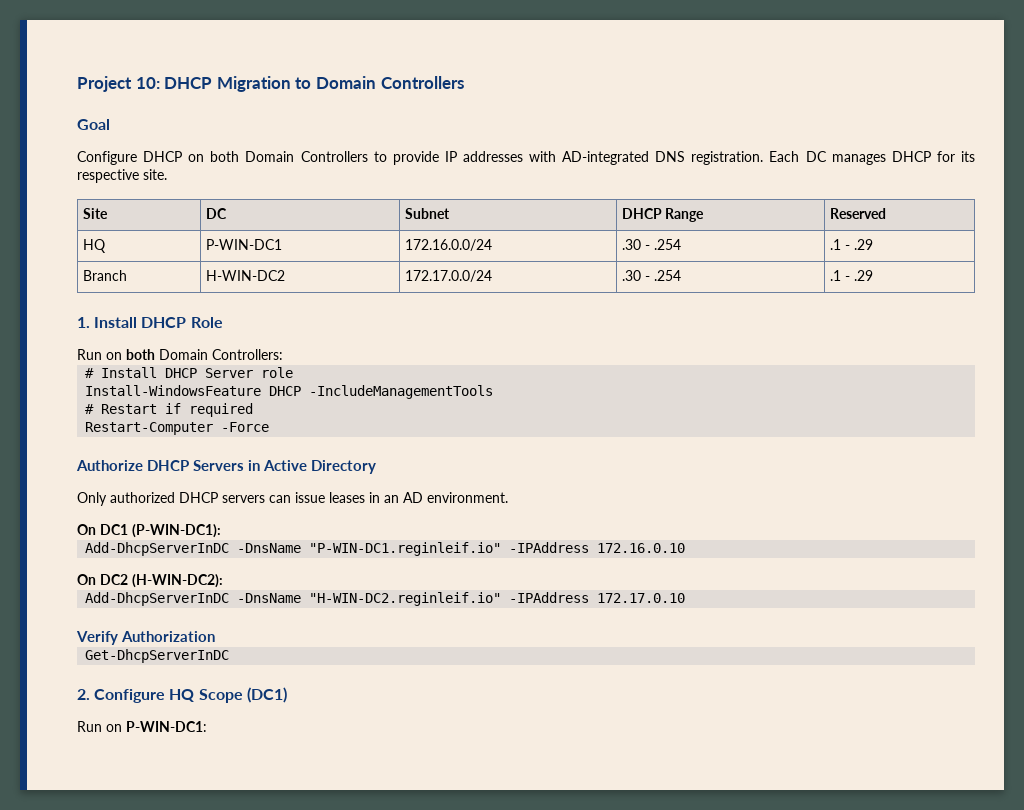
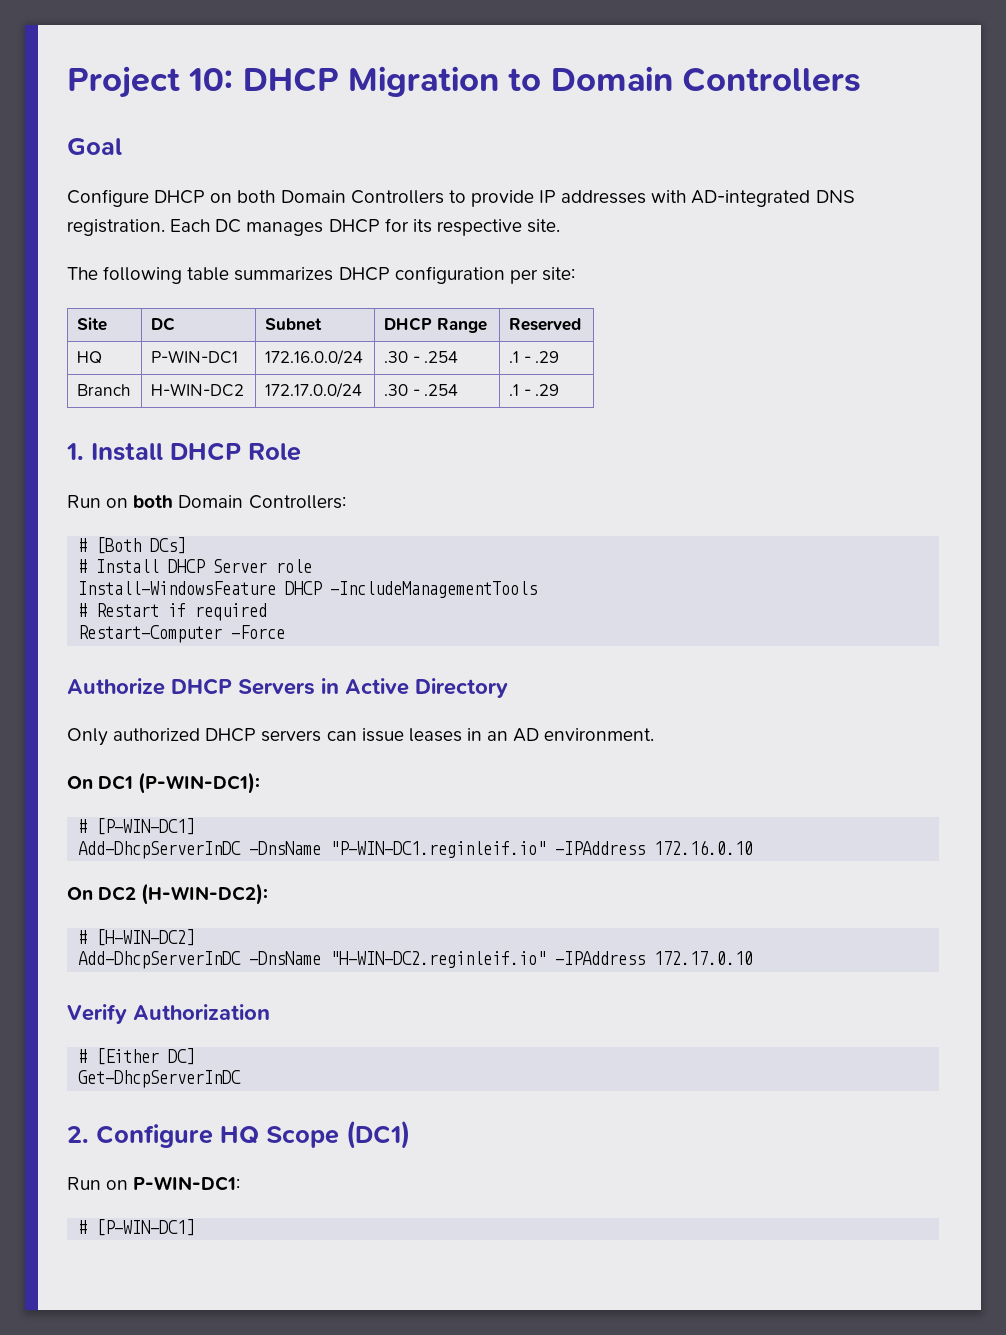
(167, 174) none -> [67,266,575,284] // The following table summarizes DHCP configuration per site:
(283, 354) none -> [78,537,187,554] // # [Both DCs]
(221, 531) none -> [78,818,196,835] // # [P-WIN-DC1]
(223, 581) none -> [78,929,196,946] // # [H-WIN-DC2]
(215, 636) none -> [78,1048,196,1065] // # [Either DC]
(207, 726) none -> [78,1219,196,1236] // # [P-WIN-DC1]

